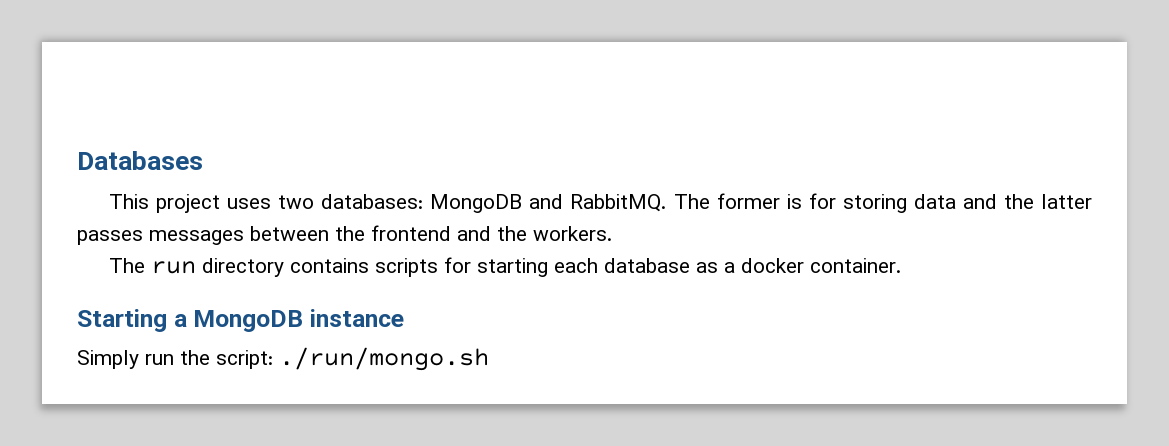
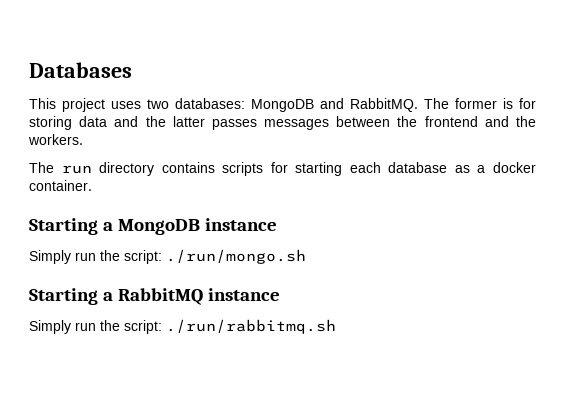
(489, 359) none -> [29,288,281,305] [29,319,336,334] // Starting a RabbitMQ instance // Simply run the script: ./run/rabbitmq.sh

